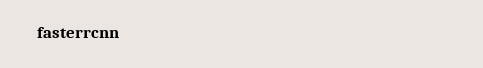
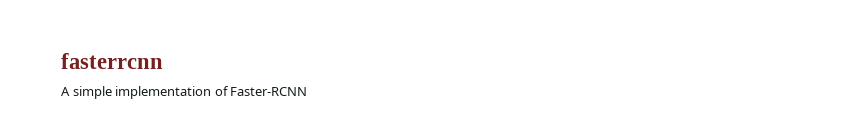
(119, 32) none -> [61,86,308,99] // A simple implementation of Faster-RCNN

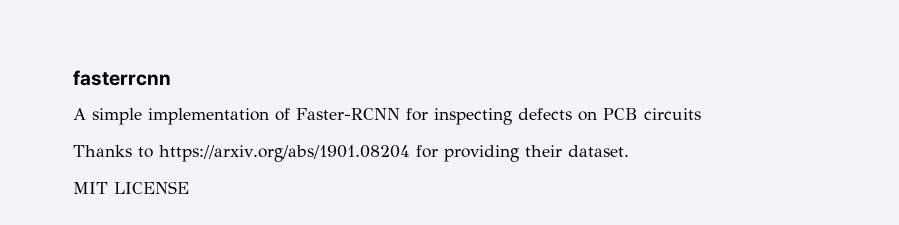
(308, 91) none -> [406,108,701,125] [73,145,629,162] [73,181,189,194] for inspecting defects on PCB circuits // Thanks to https://arxiv.org/abs/1901.08204 for providing their dataset. // MIT LICENSE

